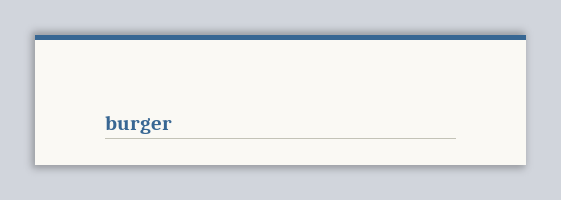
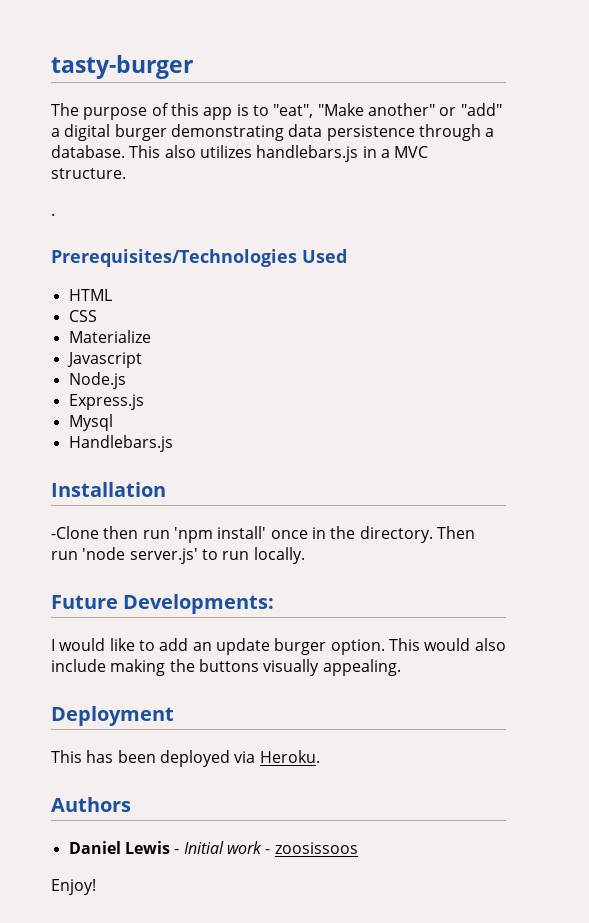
[105,115,172,134] burger -> [51,55,193,79] [51,103,502,120] [51,124,495,141] [51,145,429,162] [51,168,126,179] [51,213,55,216] [51,249,347,267] [68,289,112,301] [68,310,97,322] [68,330,151,343] [66,352,142,368] [68,372,126,389] [68,394,144,410] [68,414,113,431] [68,435,173,452] [51,482,166,497] [51,526,475,543] [51,547,305,564] [51,594,275,614] [51,638,506,655] [51,659,401,676] [51,706,174,726] [51,750,320,767] [51,797,131,812] [68,841,358,854] [51,879,96,895] tasty-burger // The purpose of this app is to "eat", "Make another" or "add" a digital burger demonstrating data persistence through a database. This also utilizes handlebars.js in a MVC structure. // . // Prerequisites/Technologies Used // HTML // CSS // Materialize // Javascript // Node.js // Express.js // Mysql // Handlebars.js // Installation // -Clone then run 'npm install' once in the directory. Then run 'node server.js' to run locally. // Future Developments: // I would like to add an update burger option. This would also include making the buttons visually appealing. // Deployment // This has been deployed via Heroku. // Authors // Daniel Lewis - Initial work - zoosissoos // Enjoy!

